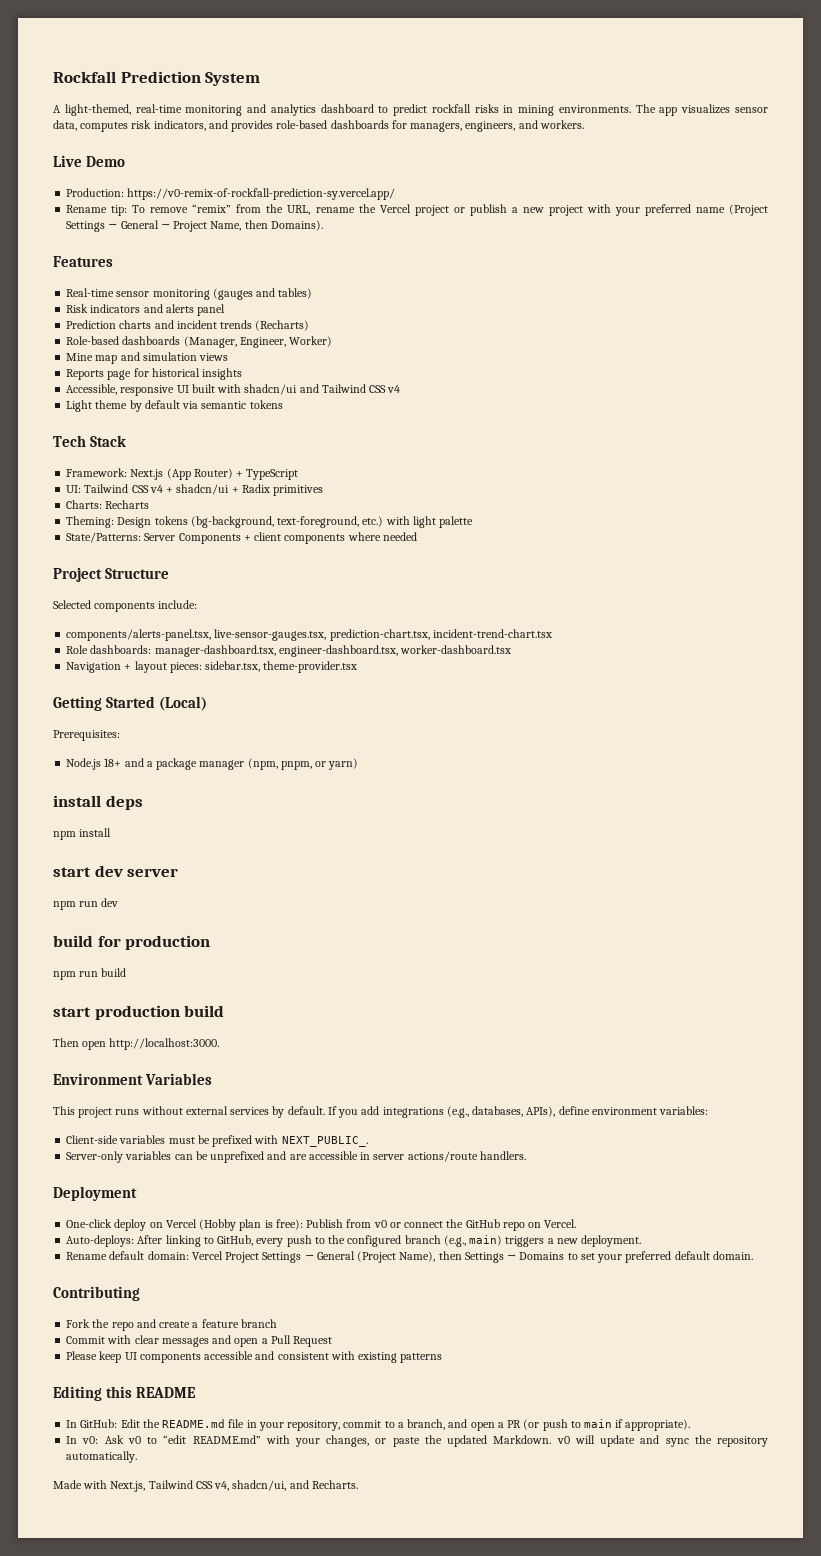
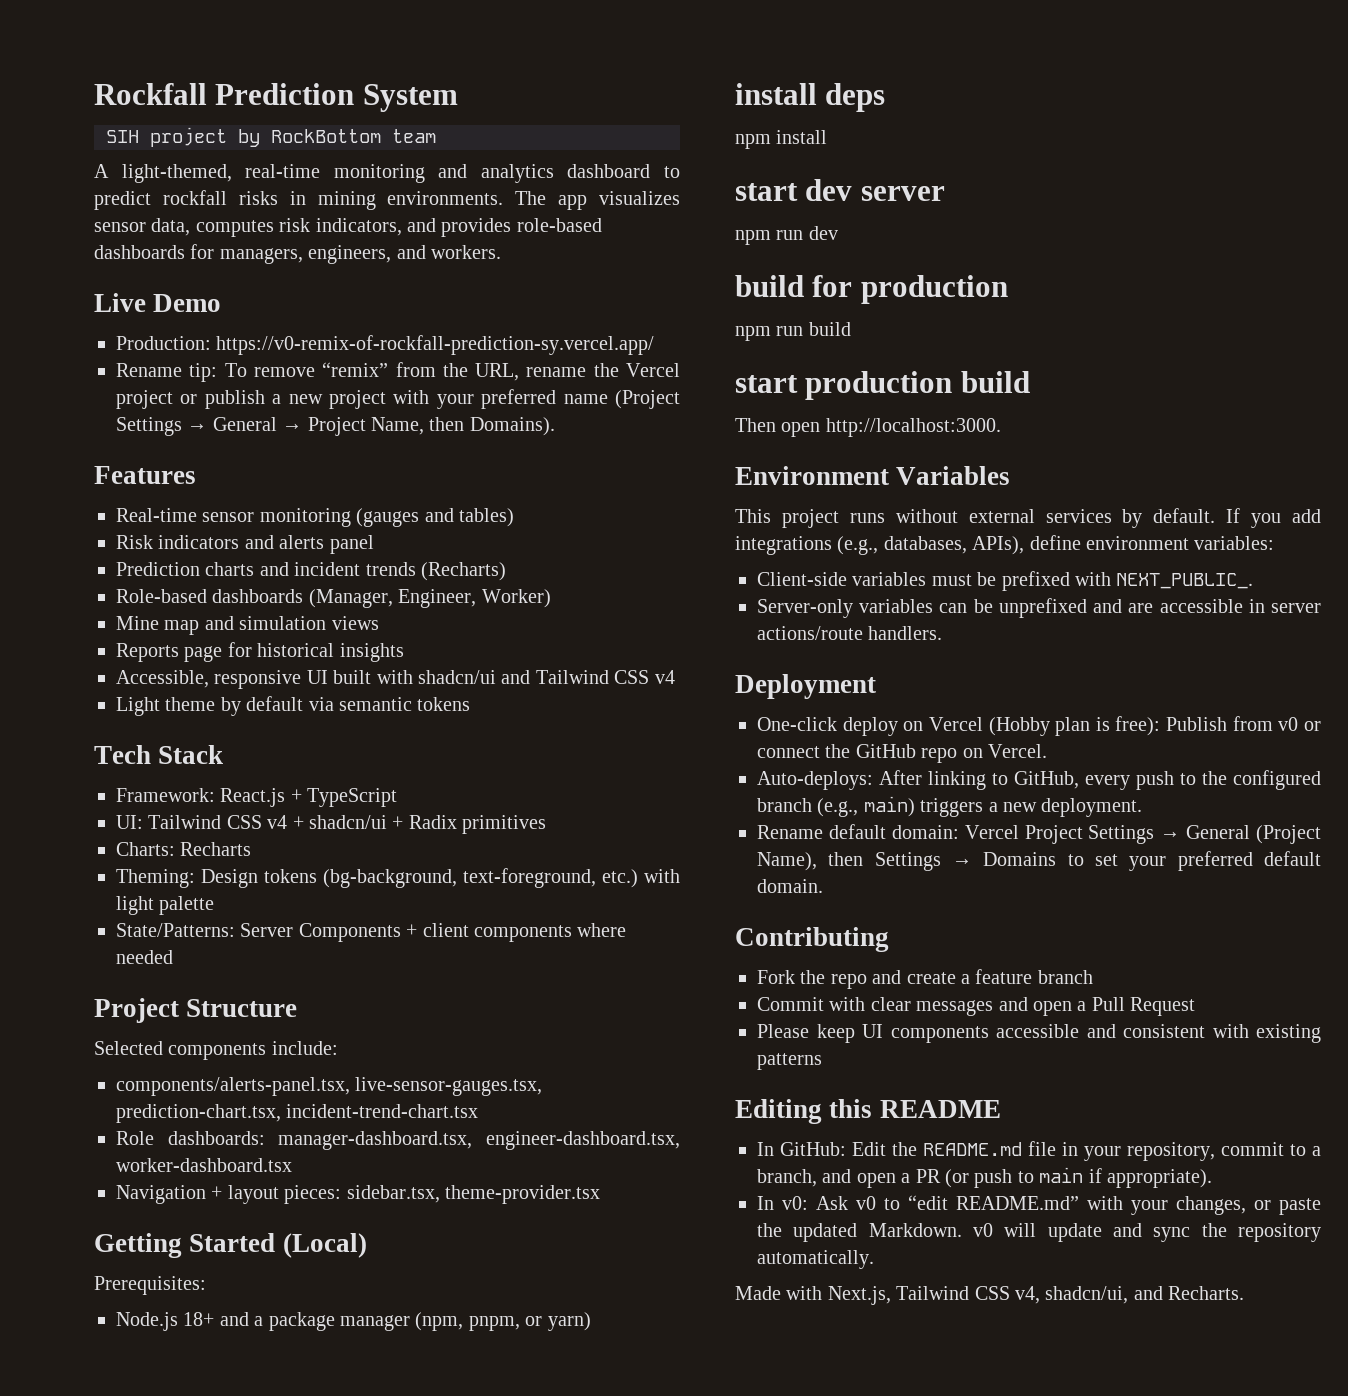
(261, 79) none -> [106,127,436,147] // SIH project by RockBottom team
[130,468,233,480] Next.js (App Router) -> [220,788,286,807] React.js

